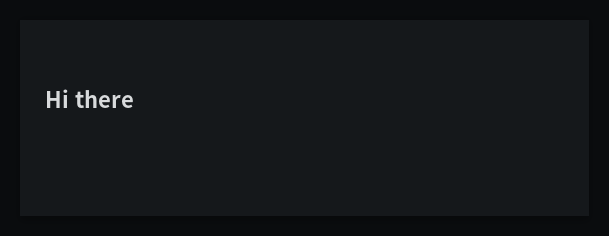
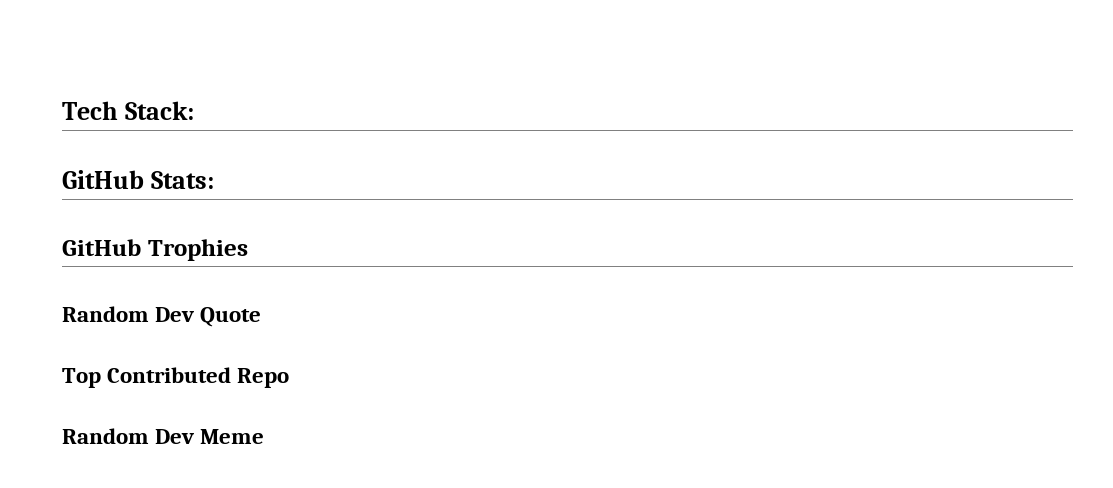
[45,89,134,108] Hi there -> [62,101,194,120] [62,170,214,189] [62,239,248,261] [62,306,262,327] [62,367,290,388] [62,428,265,444] Tech Stack: // GitHub Stats: // GitHub Trophies // Random Dev Quote // Top Contributed Repo // Random Dev Meme

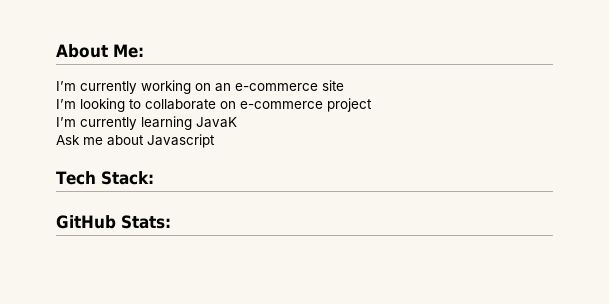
[62,101,194,120] [62,170,214,189] [62,239,248,261] [62,306,262,327] [62,367,290,388] [62,428,265,444] Tech Stack: // GitHub Stats: // GitHub Trophies // Random Dev Quote // Top Contributed Repo // Random Dev Meme -> [56,44,144,58] [56,80,344,94] [56,98,372,112] [56,116,237,130] [56,134,215,148] [56,171,154,185] [56,215,171,229] About Me: // I’m currently working on an e-commerce site // I’m looking to collaborate on e-commerce project // I’m currently learning JavaK // Ask me about Javascript // Tech Stack: // GitHub Stats:

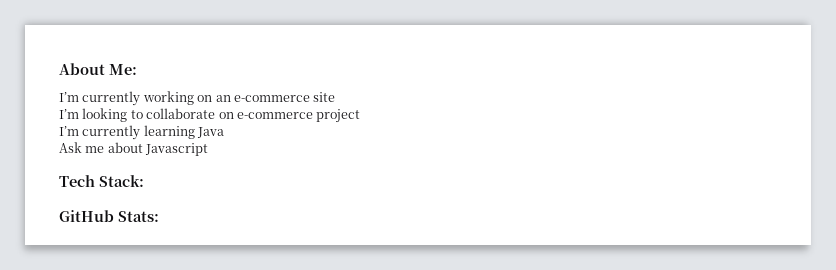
[196,117,237,128] JavaK -> [197,127,225,138] Java

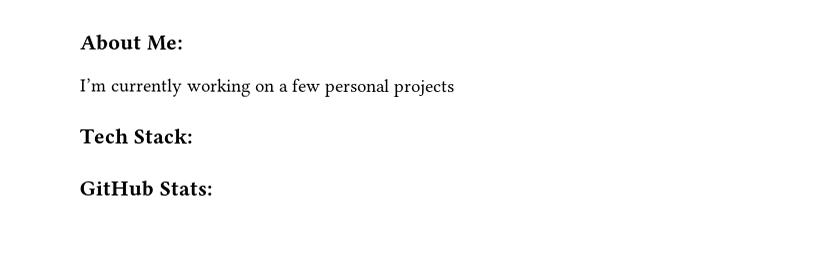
[215,92,336,102] [59,108,361,123] [59,125,225,140] [59,142,209,156] an e-commerce site // I’m looking to collaborate on e-commerce project // I’m currently learning Java // Ask me about Javascript -> [279,78,455,98] a few personal projects

